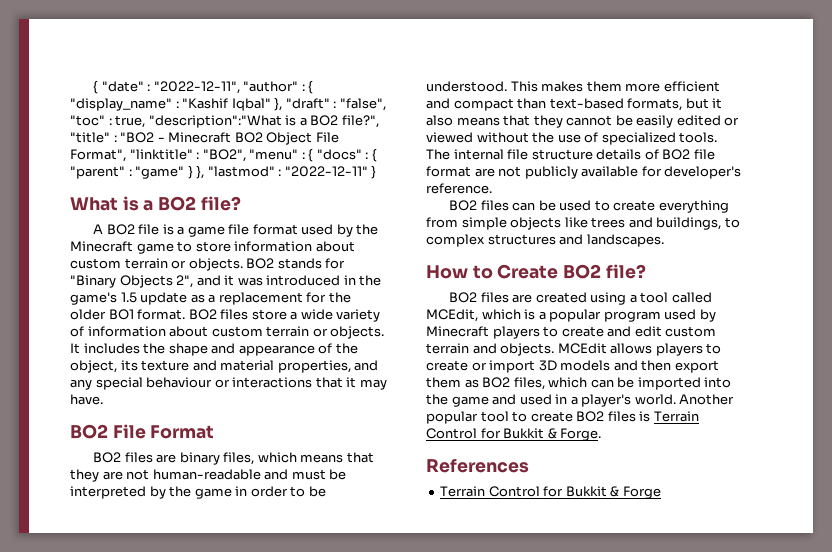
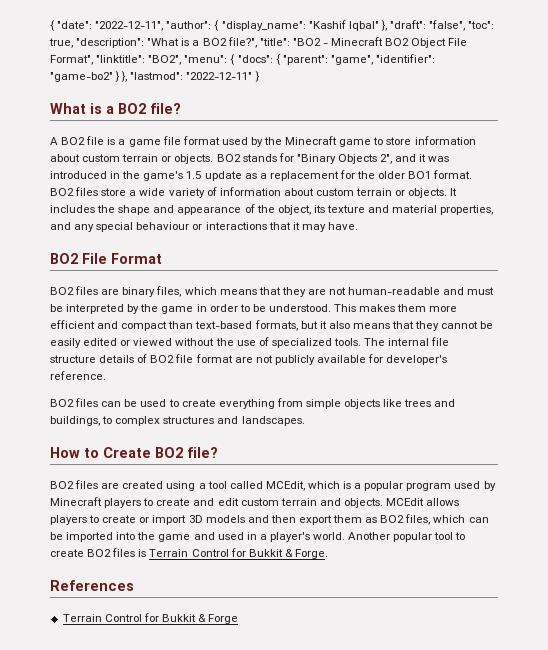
[93,80,314,94] [70,97,386,111] [70,115,282,128] { "date" : "2022-12-11", "author" : { "display_name" : "Kashif Iqbal" }, "draft" : "false", "toc" : true, "description":"What -> [50,20,495,31] [49,38,180,48] { "date": "2022-12-11", "author": { "display_name": "Kashif Iqbal" }, "draft": "false", "toc": true, "description": "What
[70,132,117,143] "title" : -> [259,38,290,46] "title":
[129,148,377,162] [70,165,282,179] "linktitle" : "BO2", "menu" : { "docs" : { "parent" : "game" } }, "lastmod" : -> [96,54,435,65] [50,71,184,82] "linktitle": "BO2", "menu": { "docs": { "parent": "game", "identifier": "game-bo2" } }, "lastmod":

